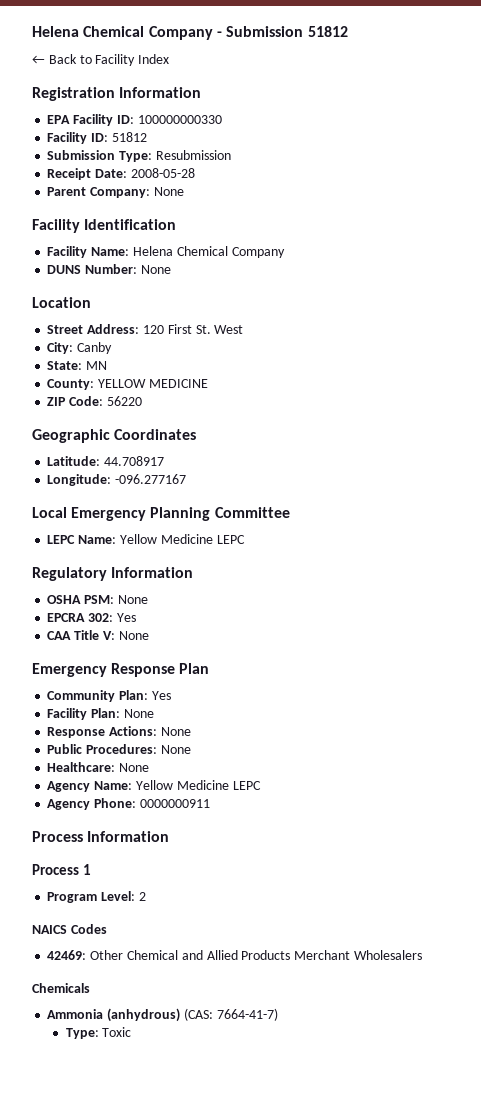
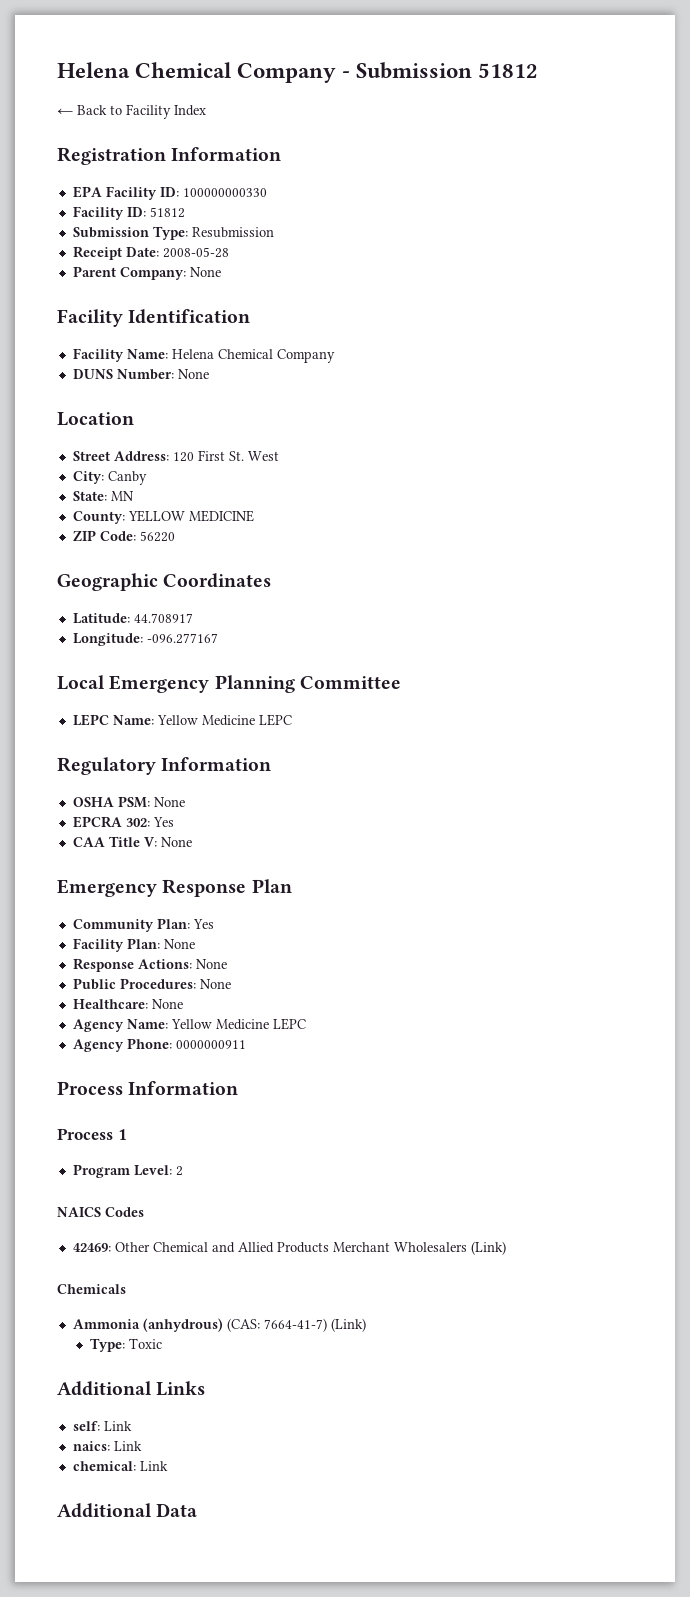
(422, 955) none -> [470,1241,506,1255] (Link)
(278, 1014) none -> [330,1318,366,1332] (Link)
(132, 1032) none -> [57,1381,206,1396] [72,1421,132,1431] [72,1441,142,1451] [72,1461,168,1471] [57,1503,198,1518] // Additional Links // self: Link // naics: Link // chemical: Link // Additional Data

